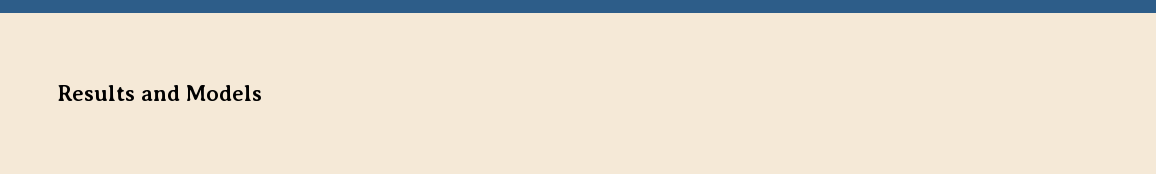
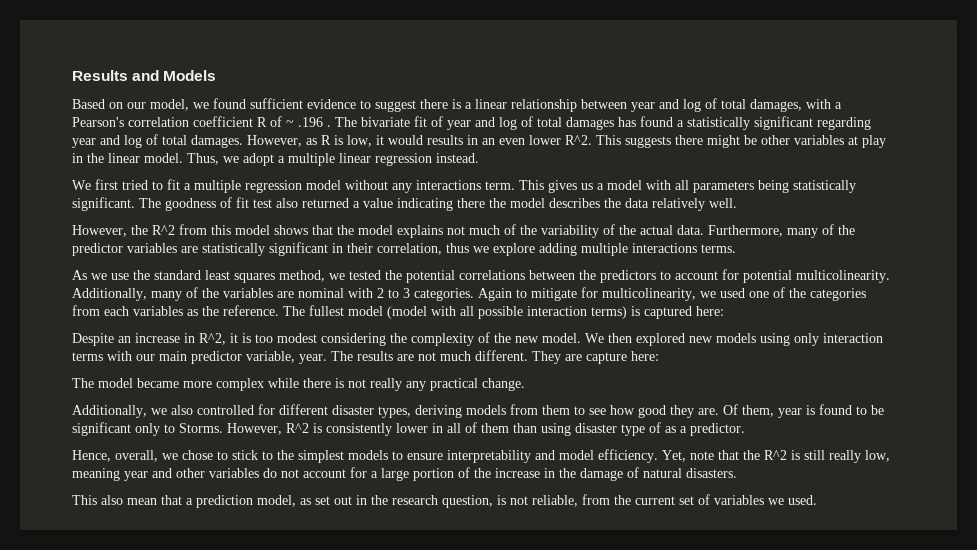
(262, 93) none -> [72,98,842,112] [72,116,871,130] [72,134,886,148] [72,153,479,166] [72,179,856,193] [72,197,737,211] [72,224,855,238] [72,242,736,256] [72,269,890,283] [72,287,866,301] [72,305,724,319] [72,332,883,346] [72,350,659,364] [72,378,525,391] [72,404,884,418] [72,422,745,436] [72,449,890,463] [72,467,737,481] [72,494,817,508] // Based on our model, we found sufficient evidence to suggest there is a linear relationship between year and log of total damages, with a Pearson's correlation coefficient R of ~ .196 . The bivariate fit of year and log of total damages has found a statistically significant regarding year and log of total damages. However, as R is low, it would results in an even lower R^2. This suggests there might be other variables at play in the linear model. Thus, we adopt a multiple linear regression instead. // We first tried to fit a multiple regression model without any interactions term. This gives us a model with all parameters being statistically significant. The goodness of fit test also returned a value indicating there the model describes the data relatively well. // However, the R^2 from this model shows that the model explains not much of the variability of the actual data. Furthermore, many of the predictor variables are statistically significant in their correlation, thus we explore adding multiple interactions terms. // As we use the standard least squares method, we tested the potential correlations between the predictors to account for potential multicolinearity. Additionally, many of the variables are nominal with 2 to 3 categories. Again to mitigate for multicolinearity, we used one of the categories from each variables as the reference. The fullest model (model with all possible interaction terms) is captured here: // Despite an increase in R^2, it is too modest considering the complexity of the new model. We then explored new models using only interaction terms with our main predictor variable, year. The results are not much different. They are capture here: // The model became more complex while there is not really any practical change. // Additionally, we also controlled for different disaster types, deriving models from them to see how good they are. Of them, year is found to be significant only to Storms. However, R^2 is consistently lower in all of them than using disaster type of as a predictor. // Hence, overall, we chose to stick to the simplest models to ensure interpretability and model efficiency. Yet, note that the R^2 is still really low, meaning year and other variables do not account for a large portion of the increase in the damage of natural disasters. // This also mean that a prediction model, as set out in the research question, is not reliable, from the current set of variables we used.

